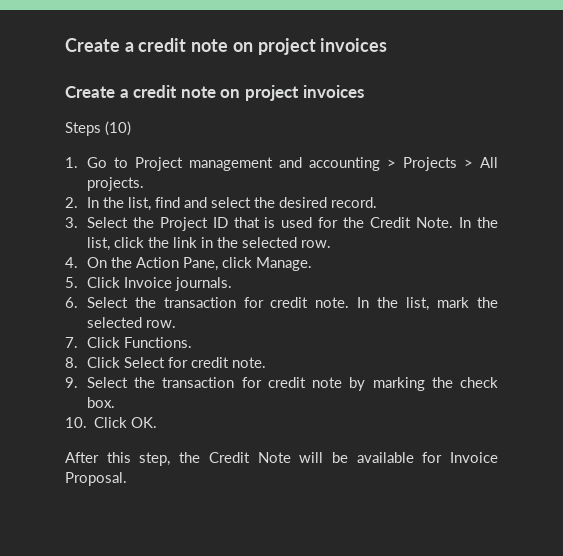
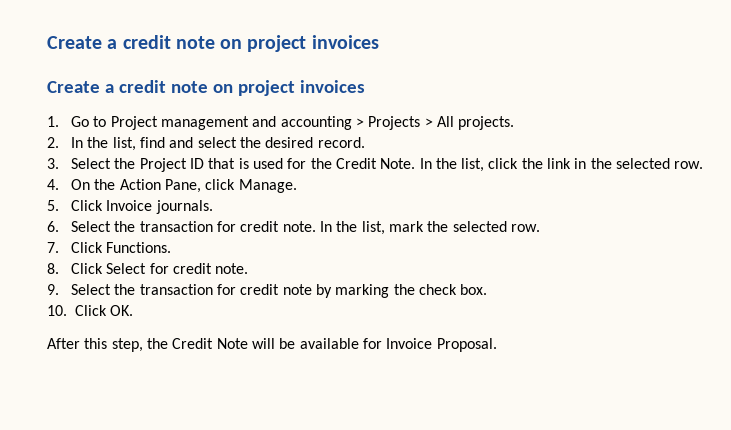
[65,121,131,136] // Steps (10) -> (365, 86) none

